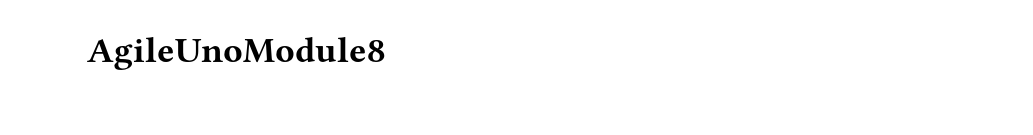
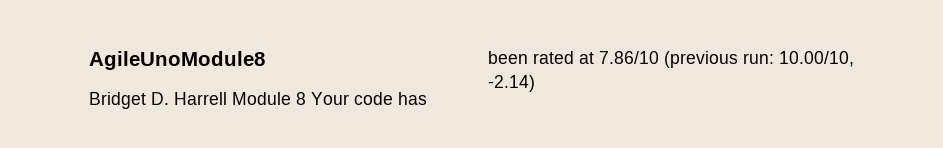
(386, 53) none -> [89,92,427,109] [488,51,854,68] [488,75,535,92] // Bridget D. Harrell Module 8 Your code has been rated at 7.86/10 (previous run: 10.00/10, -2.14)

